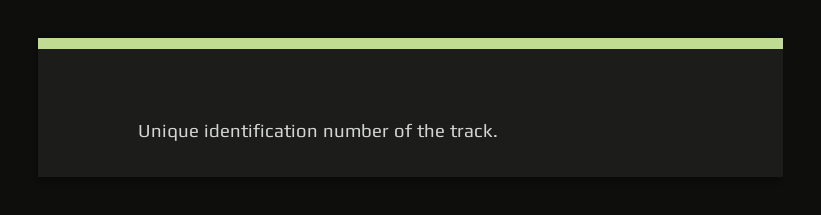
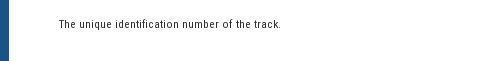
[138,124,199,141] Unique -> [58,20,113,30] The unique

